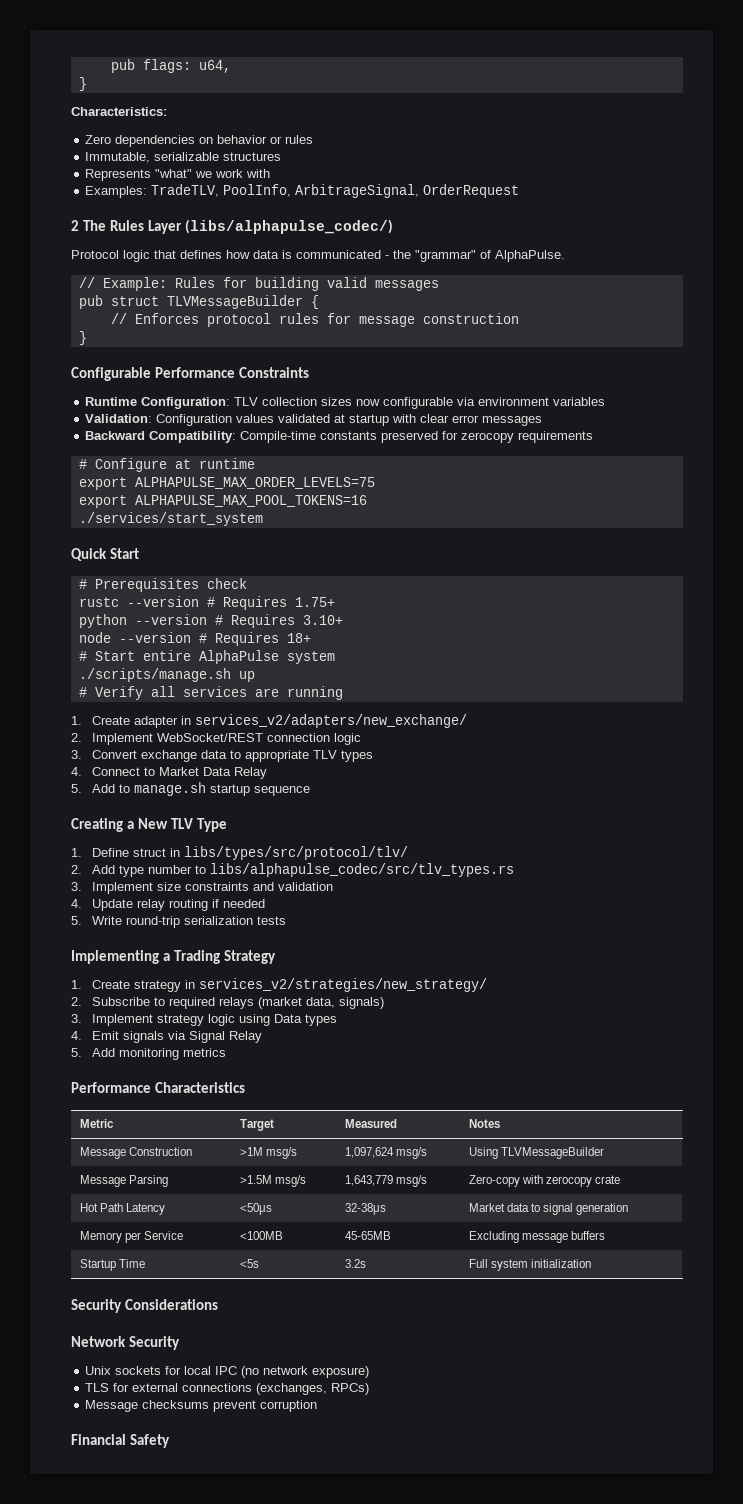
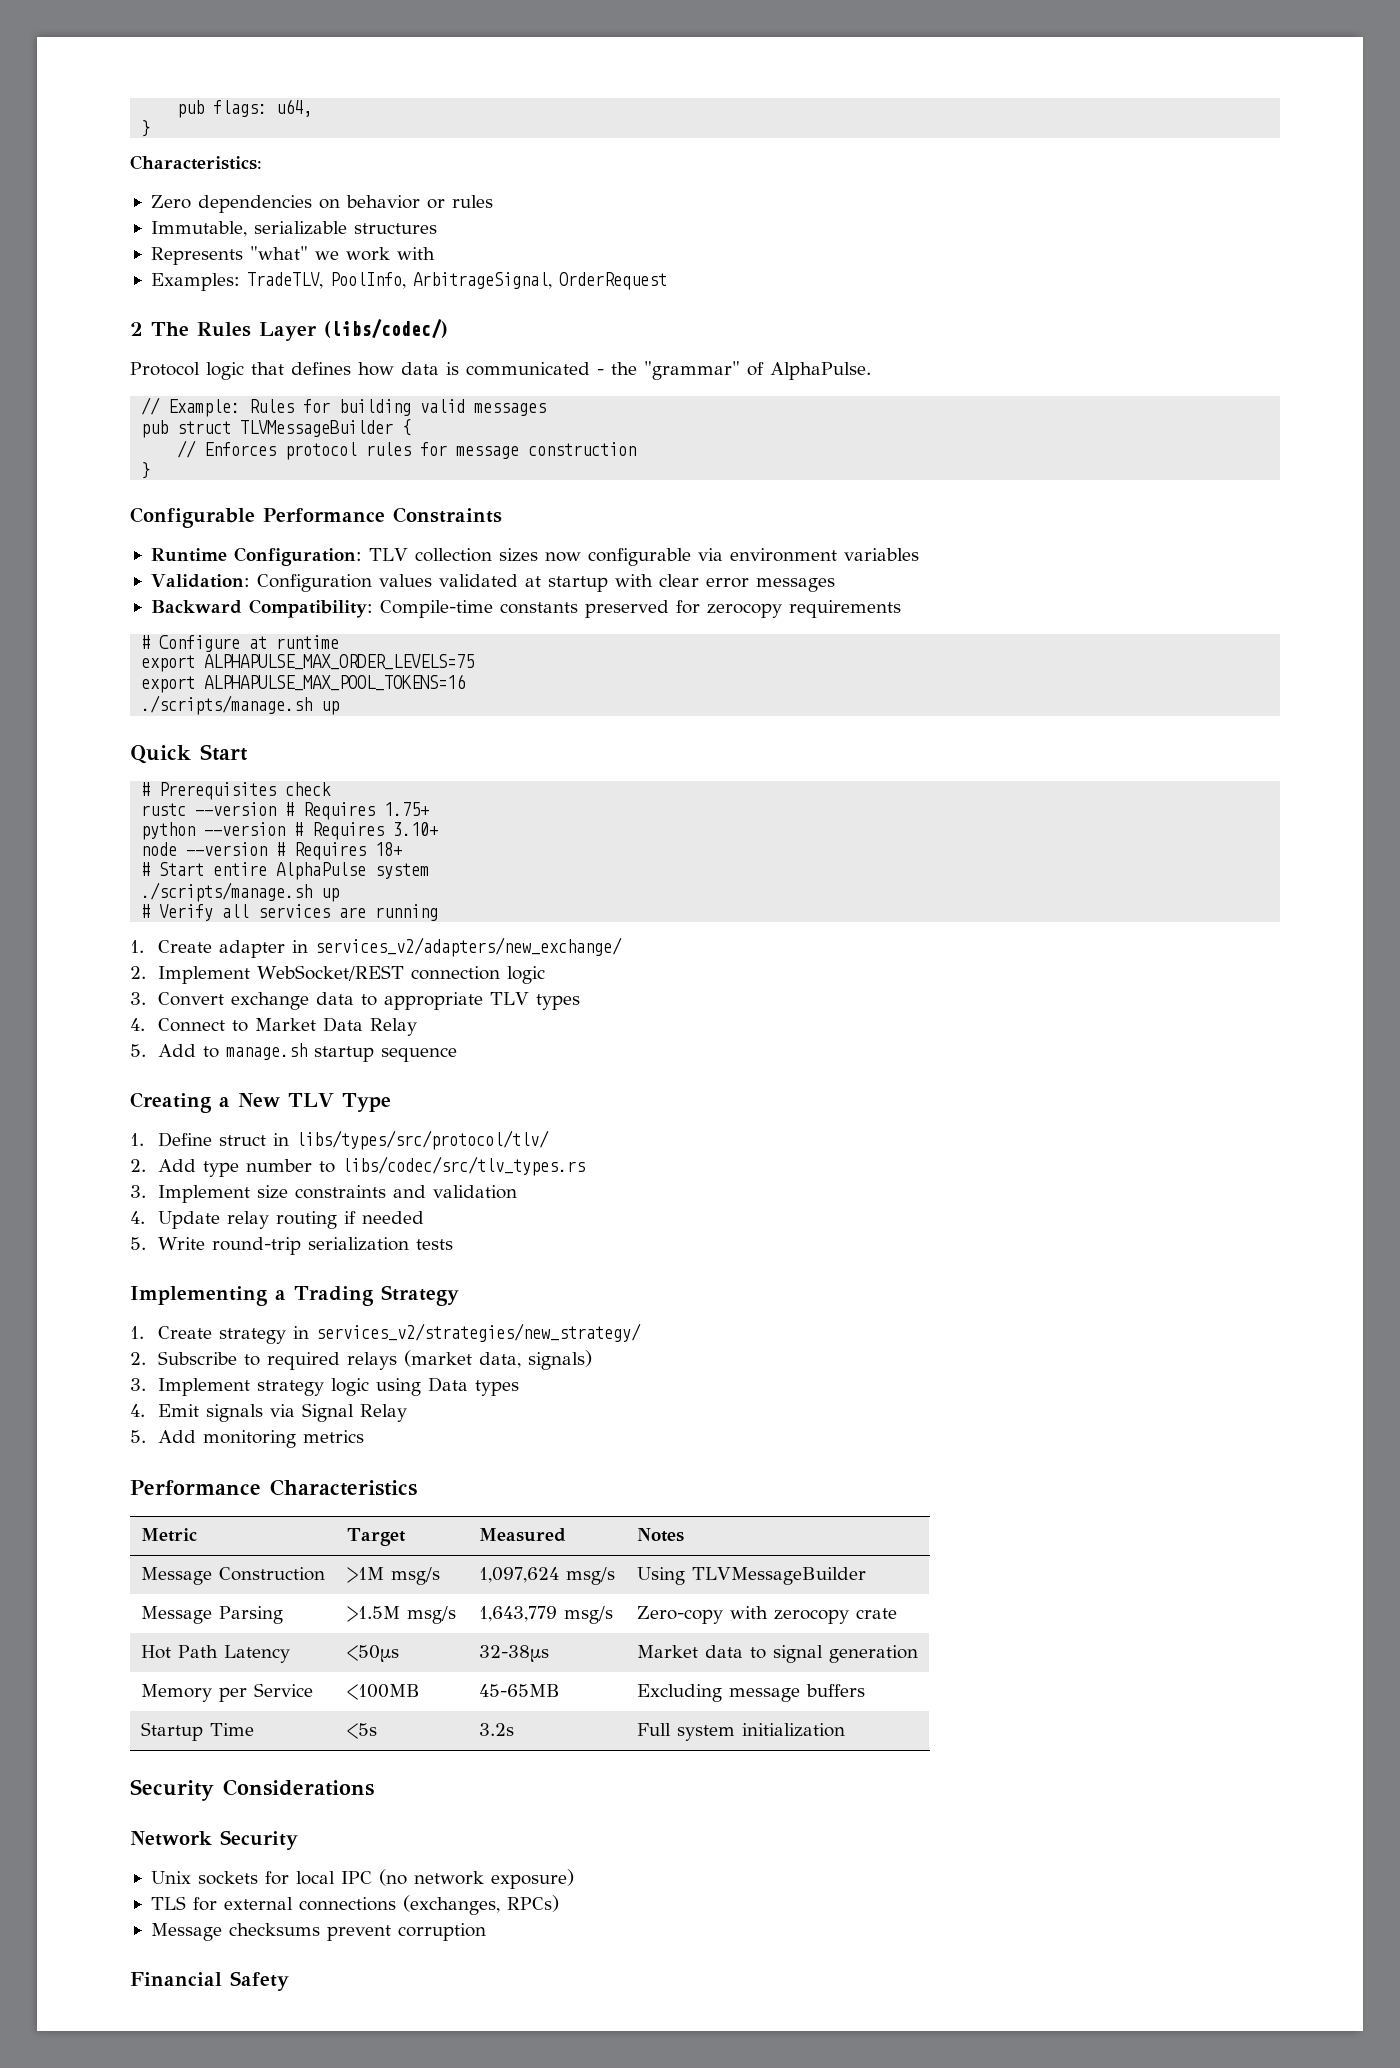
[184,219,393,234] (libs/alphapulse_codec/) -> [324,319,448,339] (libs/codec/)
[78,512,263,526] ./services/start_system -> [141,695,340,715] ./scripts/manage.sh up
[209,863,514,877] libs/alphapulse_codec/src/tlv_types.rs -> [341,1156,585,1176] libs/codec/src/tlv_types.rs

